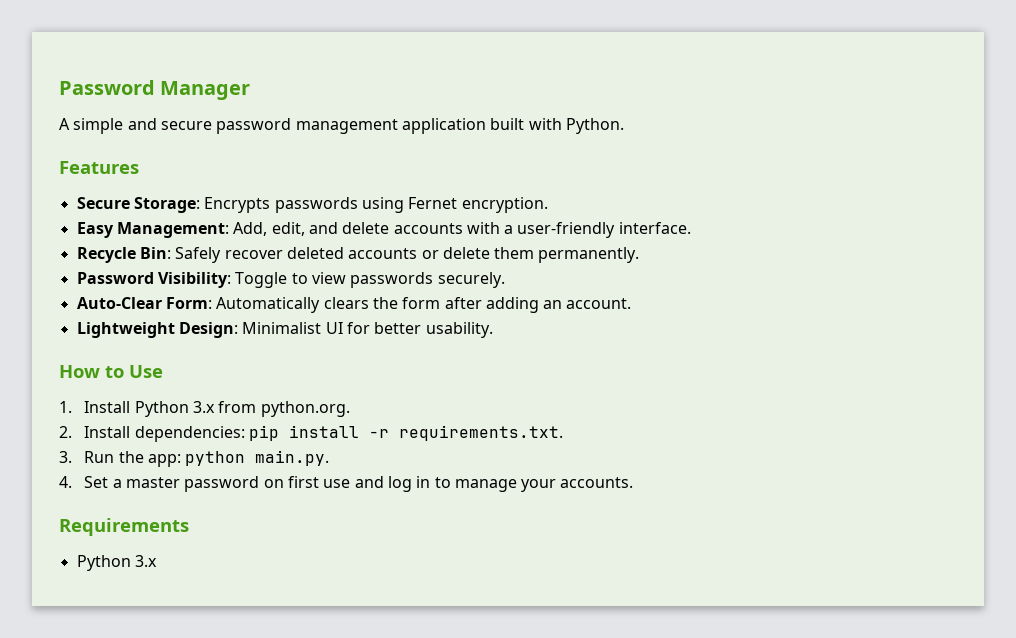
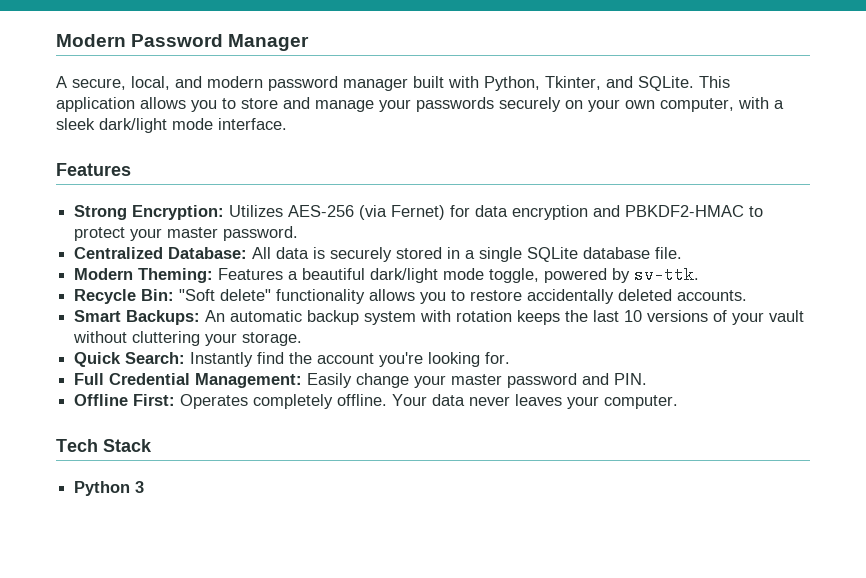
(59, 87) none -> [56,34,126,47] Modern
[73,118,624,134] [59,161,139,174] [76,197,548,213] [76,222,691,238] [76,247,640,263] [76,272,505,288] [76,297,632,313] [76,322,493,338] [59,365,163,378] [59,401,350,417] [59,425,563,442] [59,450,330,467] [59,476,634,492] [59,518,189,536] [76,555,157,571] simple and secure password management application built with Python. // Features // Secure Storage: Encrypts passwords using Fernet encryption. // Easy Management: Add, edit, and delete accounts with a user-friendly interface. // Recycle Bin: Safely recover deleted accounts or delete them permanently. // Password Visibility: Toggle to view passwords securely. // Auto-Clear Form: Automatically clears the form after adding an account. // Lightweight Design: Minimalist UI for better usability. // How to Use // 1. Install Python 3.x from python.org. // 2. Install dependencies: pip install -r requirements.txt. // 3. Run the app: python main.py. // 4. Set a master password on first use and log in to manage your accounts. // Requirements // Python 3.x -> [72,76,730,91] [56,97,784,112] [56,118,287,133] [56,163,131,176] [74,205,764,220] [74,226,299,241] [74,247,683,262] [74,266,700,284] [74,289,748,304] [74,310,805,325] [73,331,303,346] [74,352,511,367] [74,373,648,388] [74,394,679,409] [56,439,152,452] [74,481,145,496] secure, local, and modern password manager built with Python, Tkinter, and SQLite. This application allows you to store and manage your passwords securely on your own computer, with a sleek dark/light mode interface. // Features // Strong Encryption: Utilizes AES-256 (via Fernet) for data encryption and PBKDF2-HMAC to protect your master password. // Centralized Database: All data is securely stored in a single SQLite database file. // Modern Theming: Features a beautiful dark/light mode toggle, powered by sv-ttk. // Recycle Bin: "Soft delete" functionality allows you to restore accidentally deleted accounts. // Smart Backups: An automatic backup system with rotation keeps the last 10 versions of your vault without cluttering your storage. // Quick Search: Instantly find the account you're looking for. // Full Credential Management: Easily change your master password and PIN. // Offline First: Operates completely offline. Your data never leaves your computer. // Tech Stack // Python 3

